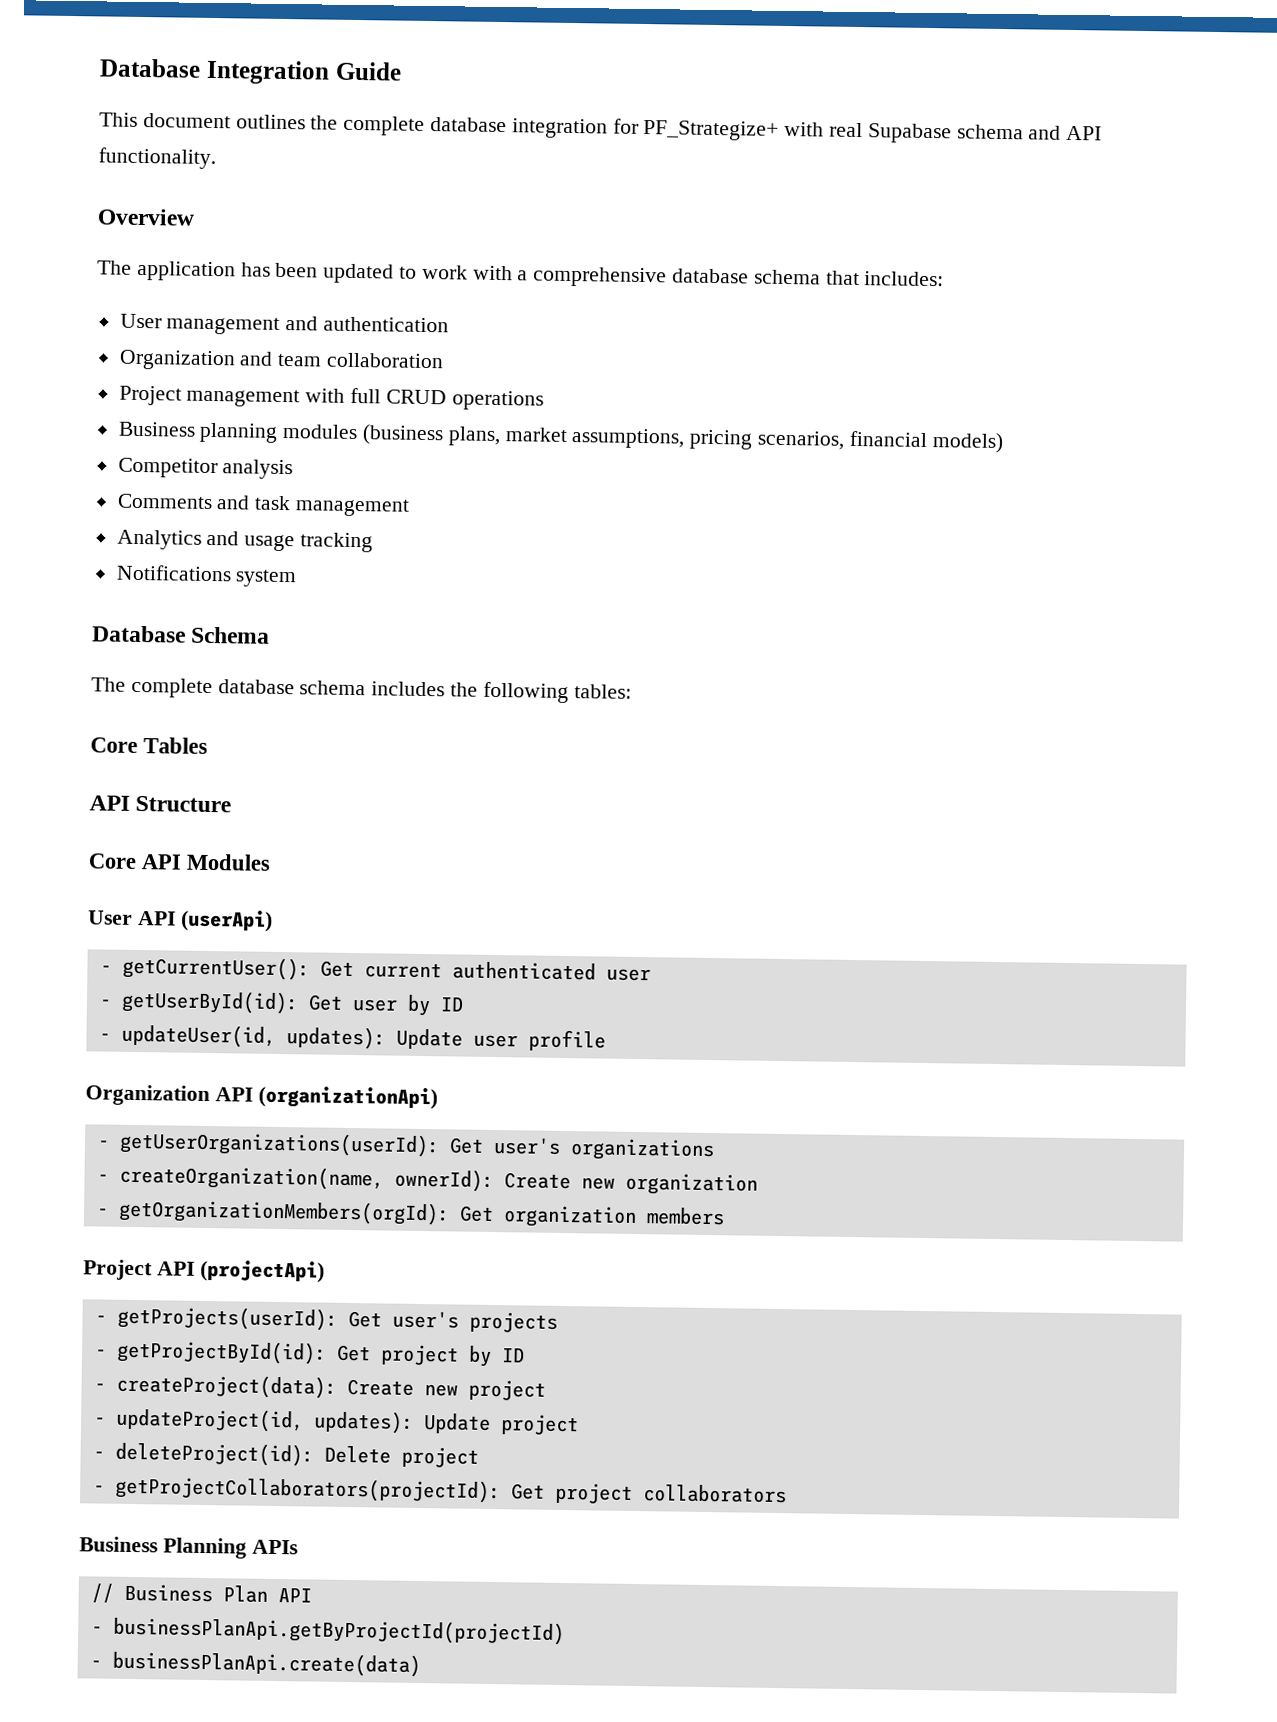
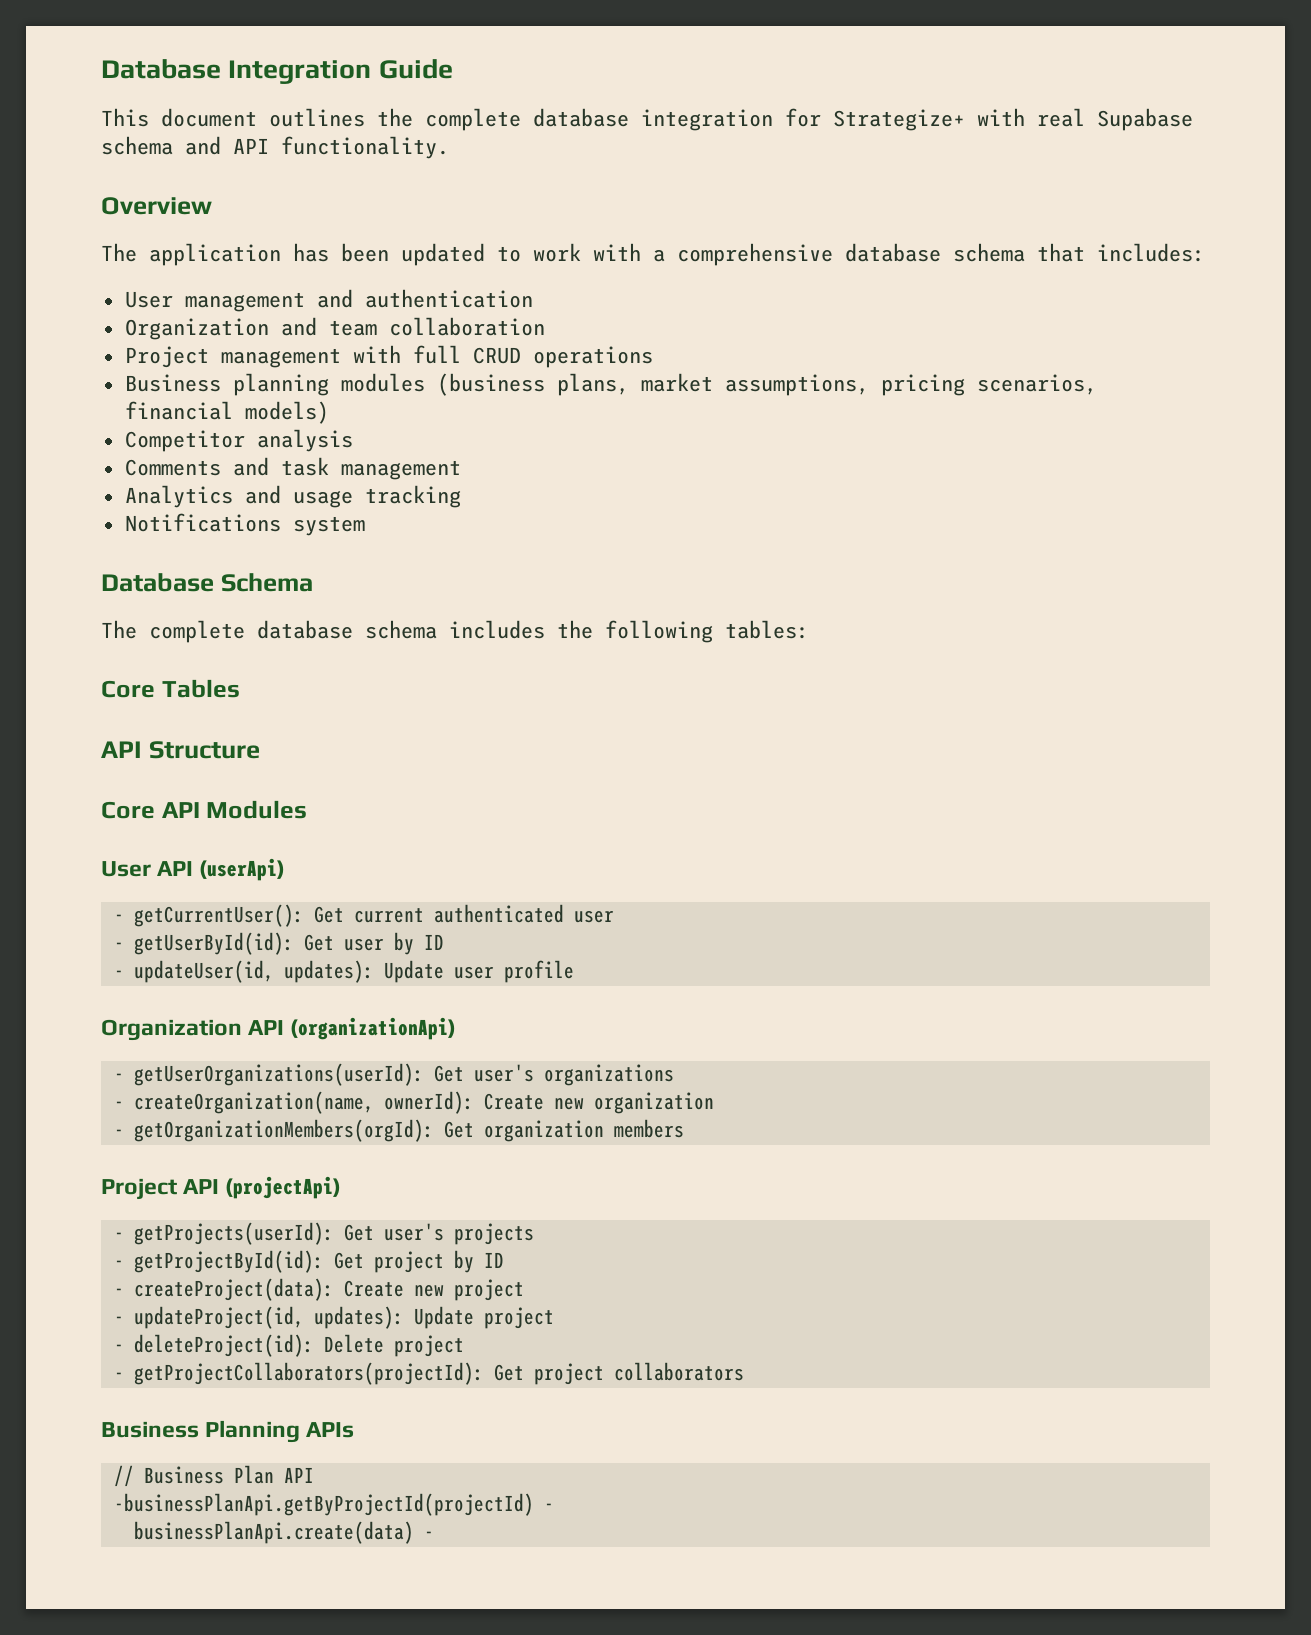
[643,119,780,141] PF_Strategize+ -> [833,109,965,131] Strategize+
[90,1616,565,1646] [89,1650,421,1678] - businessPlanApi.getByProjectId(projectId) // - businessPlanApi.create(data) -> [113,1493,554,1516] [133,1521,434,1544] -businessPlanApi.getByProjectId(projectId) - // businessPlanApi.create(data) -

